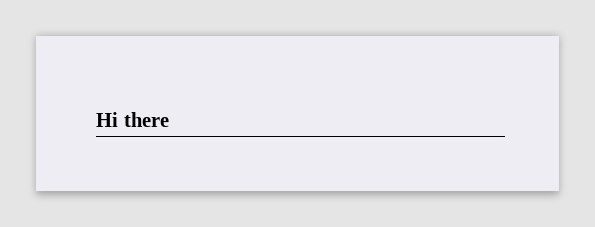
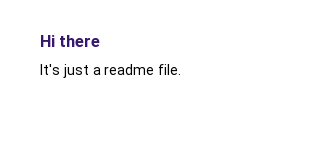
(169, 119) none -> [40,64,182,78] // It's just a readme file.

